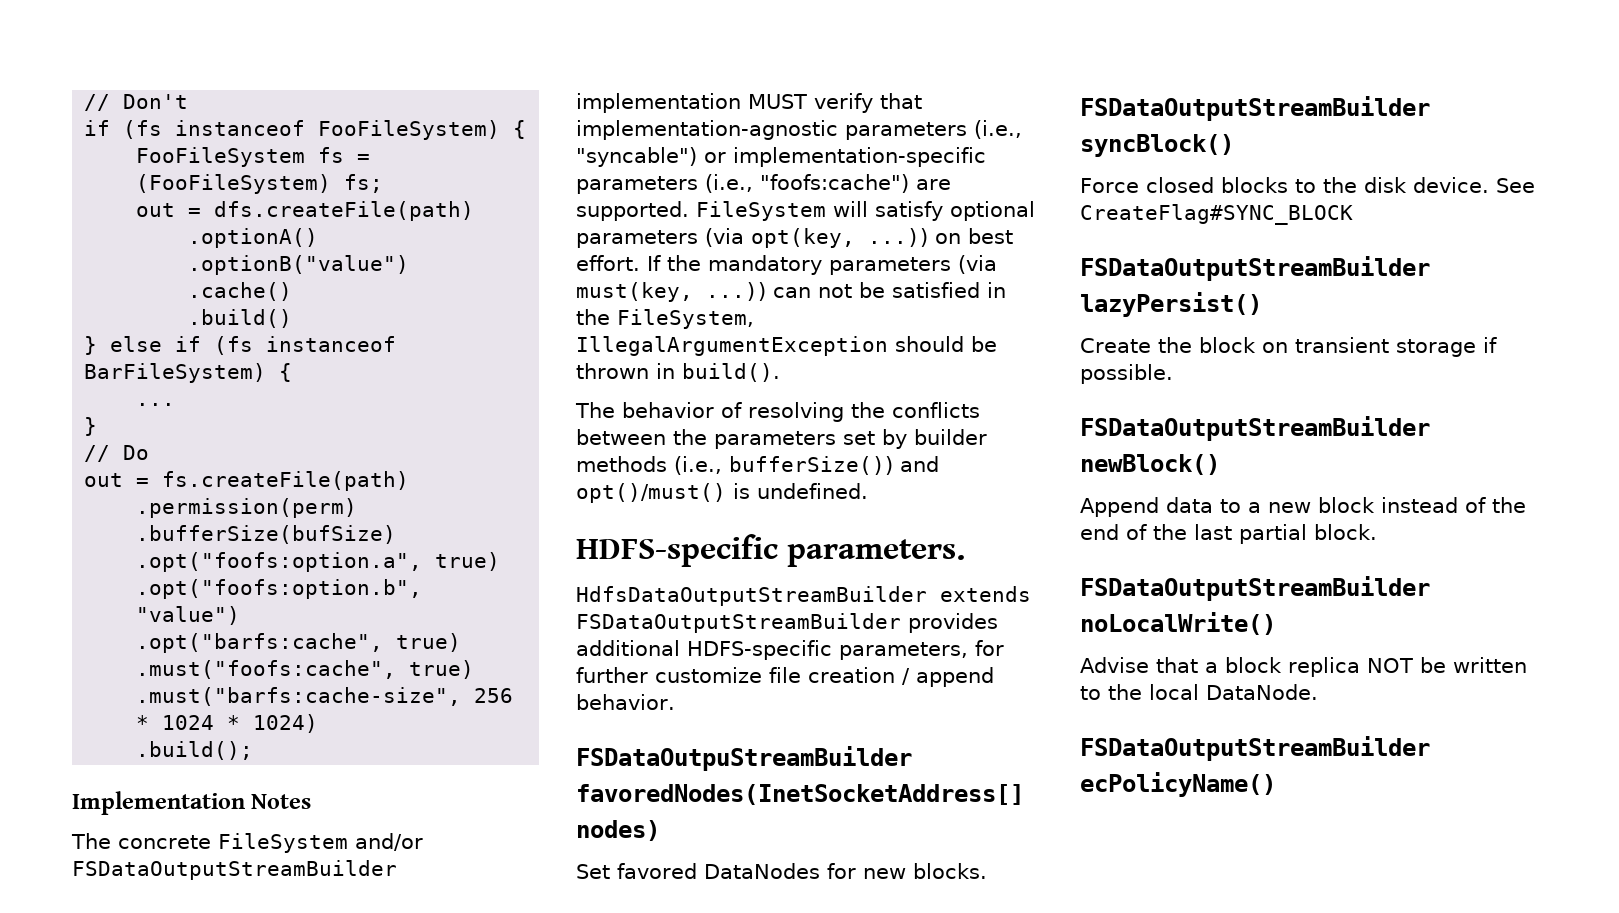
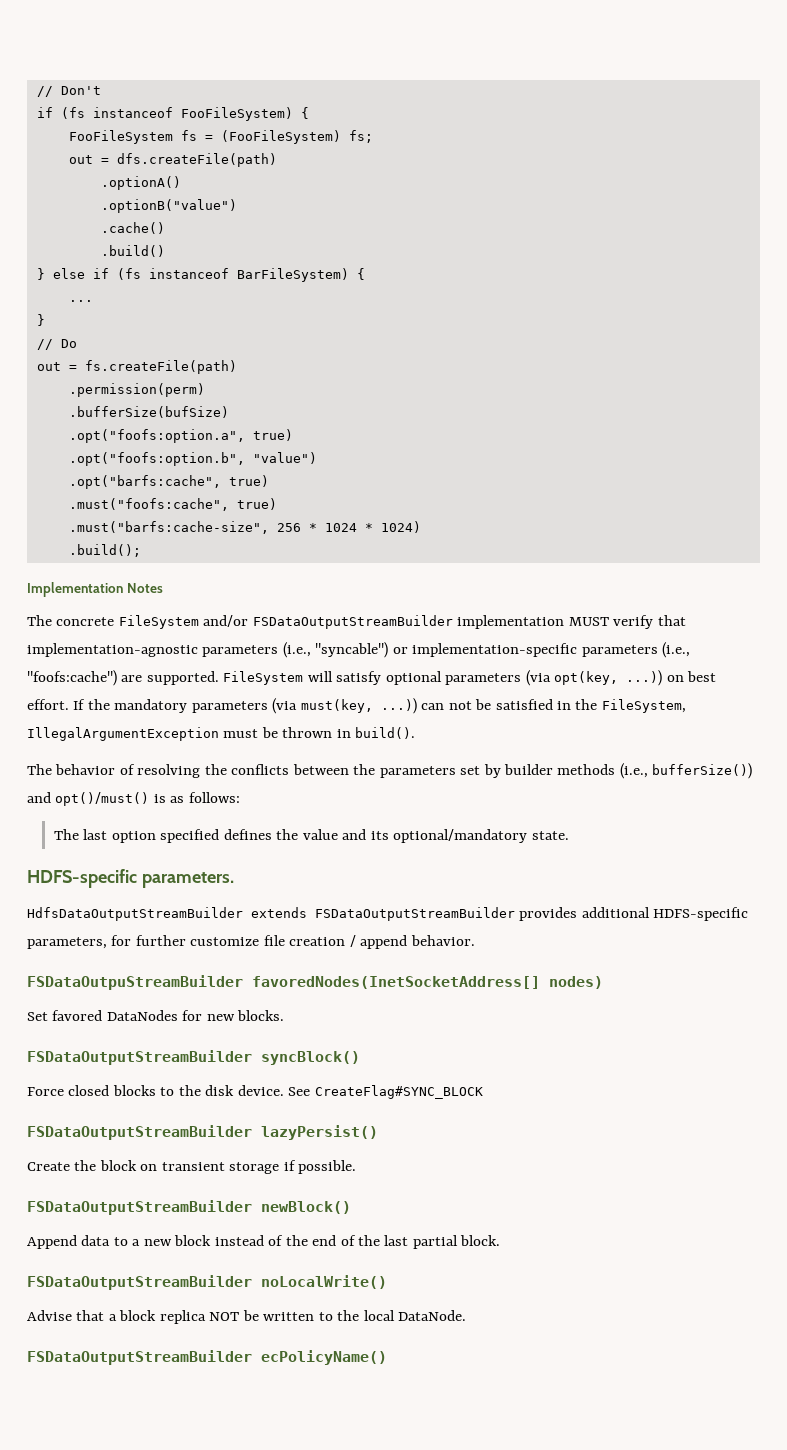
[895,336,964,352] should -> [223,729,259,738] must
[757,483,868,499] undefined. -> [170,792,240,803] [53,829,569,843] as follows: // The last option specified defines the value and its optional/mandatory state.

